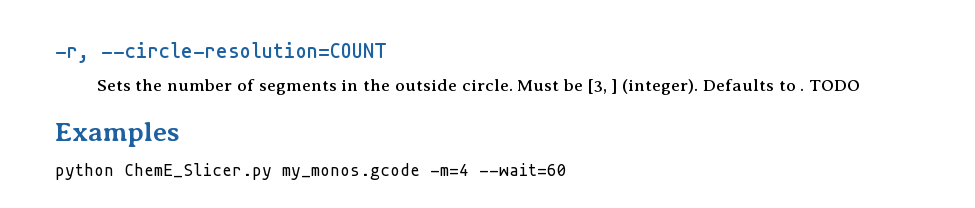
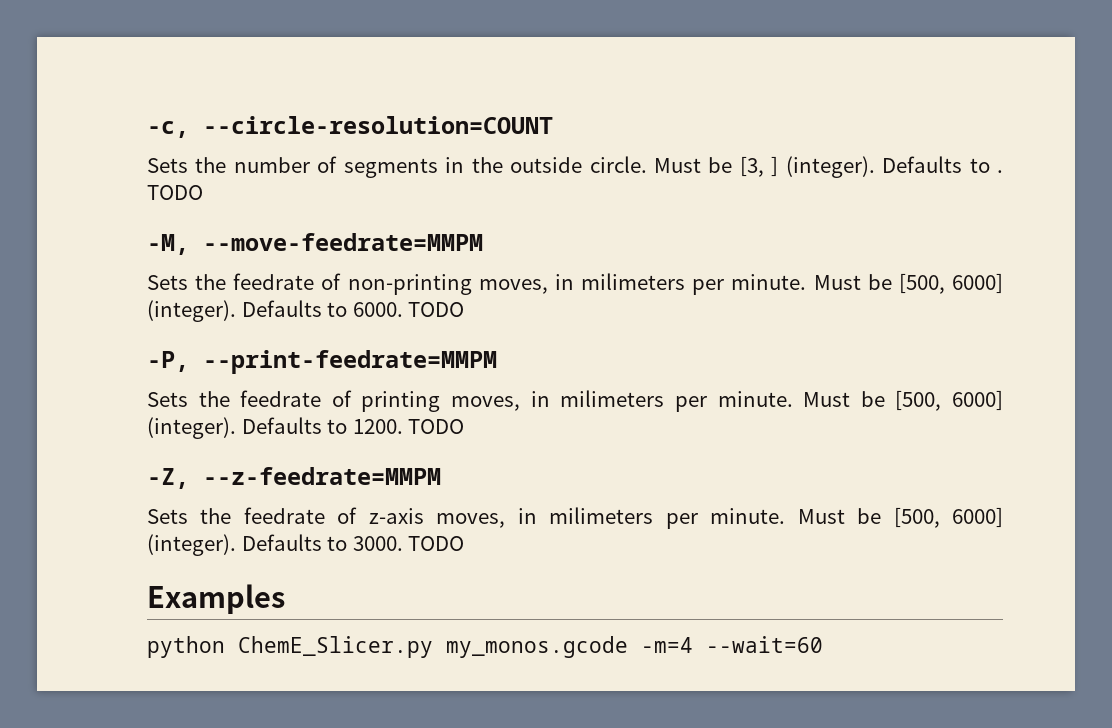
[55,47,89,63] -r, -> [147,121,189,138] -c,
(861, 85) none -> [147,233,483,255] [147,273,1004,295] [147,300,465,322] [147,350,497,374] [147,390,1004,412] [147,417,465,439] [147,467,441,489] [147,507,1003,529] [147,534,465,556] // -M, --move-feedrate=MMPM // Sets the feedrate of non-printing moves, in milimeters per minute. Must be [500, 6000] (integer). Defaults to 6000. TODO // -P, --print-feedrate=MMPM // Sets the feedrate of printing moves, in milimeters per minute. Must be [500, 6000] (integer). Defaults to 1200. TODO // -Z, --z-feedrate=MMPM // Sets the feedrate of z-axis moves, in milimeters per minute. Must be [500, 6000] (integer). Defaults to 3000. TODO

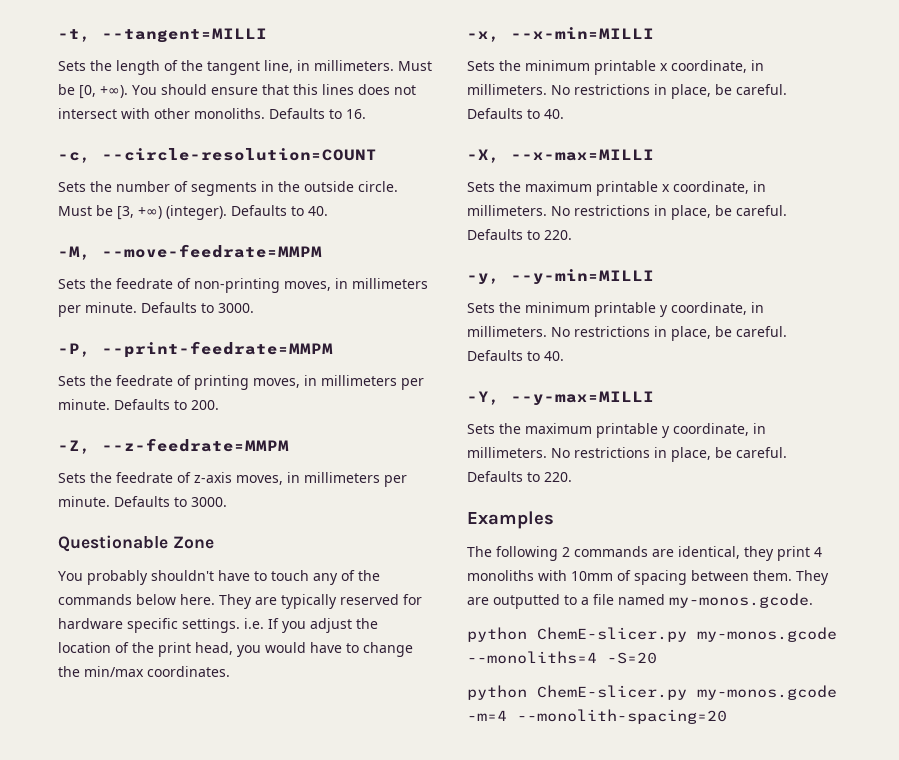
(147, 129) none -> [58,28,267,43] [58,60,432,75] [58,84,416,99] [58,108,366,119] -t, --tangent=MILLI // Sets the length of the tangent line, in millimeters. Must be [0, +∞). You should ensure that this lines does not intersect with other monoliths. Defaults to 16. //
[771,156,1003,178] [147,185,203,200] ] (integer). Defaults to . TODO -> [138,205,328,220] +∞) (integer). Defaults to 40.
[581,273,1004,295] [147,300,465,322] milimeters per minute. Must be [500, 6000] (integer). Defaults to 6000. TODO -> [352,278,428,289] [58,302,254,317] millimeters per minute. Defaults to 3000.
[560,390,1004,412] [147,417,465,439] milimeters per minute. Must be [500, 6000] (integer). Defaults to 1200. TODO -> [321,375,424,390] [58,399,219,410] millimeters per minute. Defaults to 200.
[549,507,1003,529] [147,534,465,556] [147,584,285,614] [147,636,823,658] milimeters per minute. Must be [500, 6000] (integer). Defaults to 3000. TODO // Examples // python ChemE_Slicer.py my_monos.gcode -m=4 --wait=60 -> [304,472,407,487] [58,496,227,507] [58,535,214,552] [58,570,380,585] [58,594,422,609] [58,618,378,633] [58,642,413,657] [58,666,230,677] [467,27,654,42] [467,60,764,75] [467,84,787,99] [467,108,564,119] [467,149,654,163] [467,181,766,196] [467,205,787,220] [467,229,572,240] [467,269,654,285] [467,302,764,317] [467,326,787,341] [467,350,564,361] [467,391,654,406] [467,423,766,438] [467,447,787,462] [467,471,572,482] [467,511,554,529] [467,546,822,561] [467,570,829,585] [467,593,813,609] [467,627,837,642] [467,651,657,664] [467,685,837,700] [467,709,727,724] millimeters per minute. Defaults to 3000. // Questionable Zone // You probably shouldn't have to touch any of the commands below here. They are typically reserved for hardware specific settings. i.e. If you adjust the location of the print head, you would have to change the min/max coordinates. // -x, --x-min=MILLI // Sets the minimum printable x coordinate, in millimeters. No restrictions in place, be careful. Defaults to 40. // -X, --x-max=MILLI // Sets the maximum printable x coordinate, in millimeters. No restrictions in place, be careful. Defaults to 220. // -y, --y-min=MILLI // Sets the minimum printable y coordinate, in millimeters. No restrictions in place, be careful. Defaults to 40. // -Y, --y-max=MILLI // Sets the maximum printable y coordinate, in millimeters. No restrictions in place, be careful. Defaults to 220. // Examples // The following 2 commands are identical, they print 4 monoliths with 10mm of spacing between them. They are outputted to a file named my-monos.gcode. // python ChemE-slicer.py my-monos.gcode --monoliths=4 -S=20 // python ChemE-slicer.py my-monos.gcode -m=4 --monolith-spacing=20

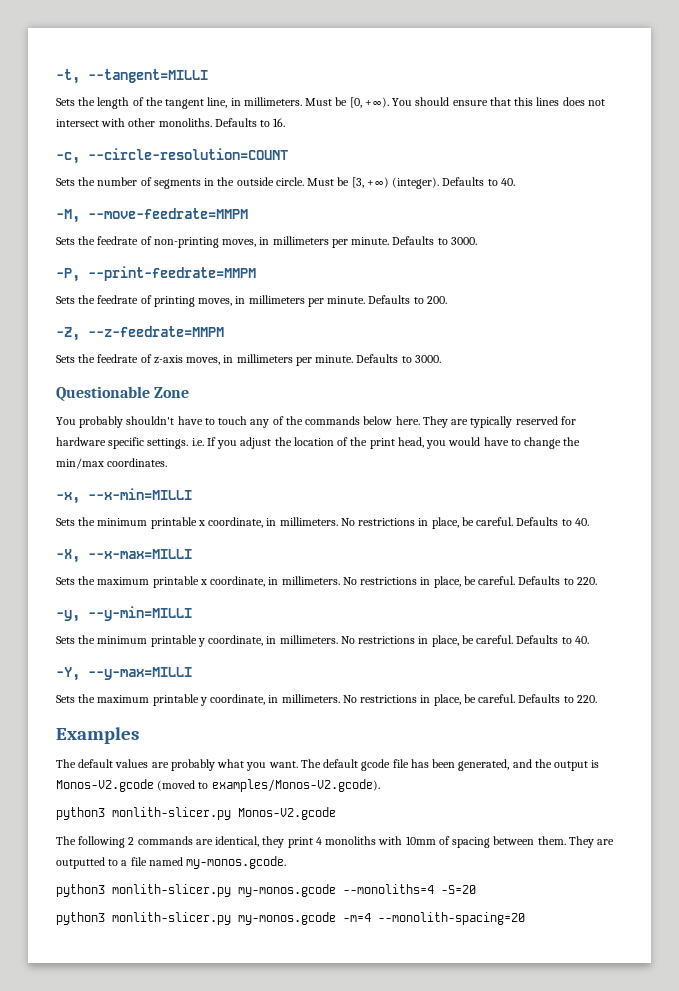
(554, 520) none -> [56,759,600,771] [56,779,380,792] [56,807,336,820] // The default values are probably what you want. The default gcode file has been generated, and the output is Monos-V2.gcode (moved to examples/Monos-V2.gcode). // python3 monlith-slicer.py Monos-V2.gcode
[467,627,687,642] python ChemE-slicer.py -> [56,884,231,897] python3 monlith-slicer.py
[467,685,687,700] python ChemE-slicer.py -> [56,912,231,925] python3 monlith-slicer.py

